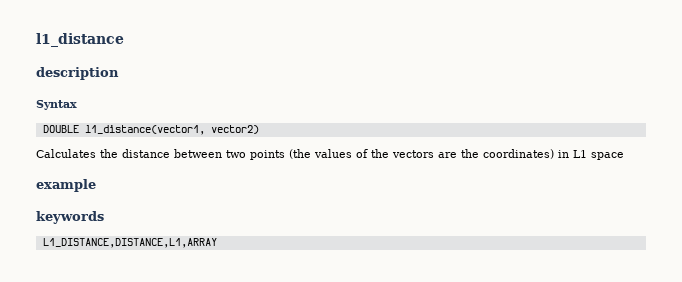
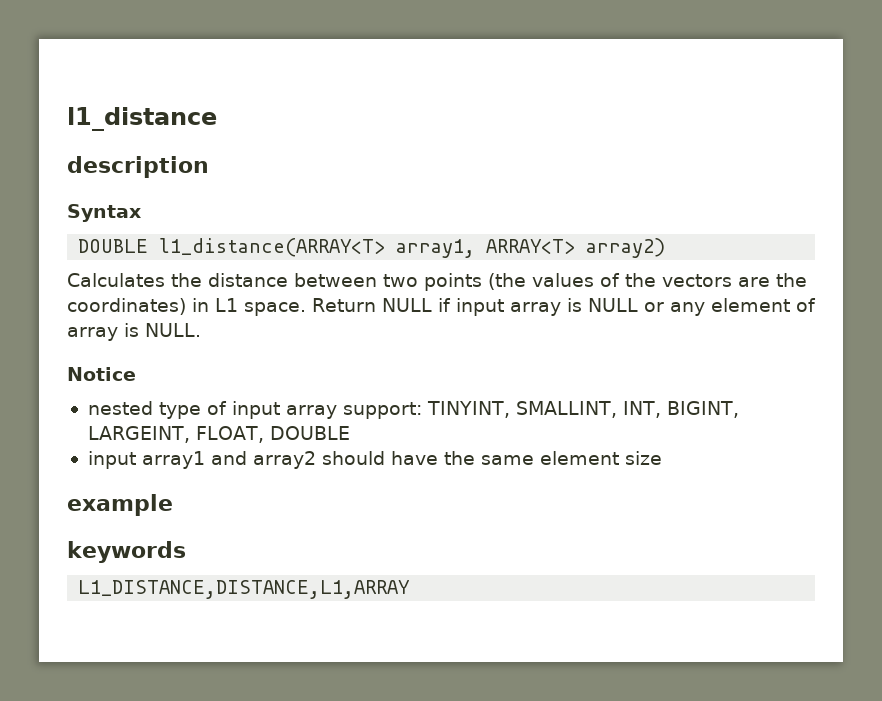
[84,125,259,135] l1_distance(vector1, vector2) -> [159,238,666,258] l1_distance(ARRAY<T> array1, ARRAY<T> array2)
[591,152,624,160] space -> [244,298,816,316] [67,323,201,341] [67,367,136,381] [87,401,739,419] [87,426,350,443] [87,451,662,469] space. Return NULL if input array is NULL or any element of array is NULL. // Notice // nested type of input array support: TINYINT, SMALLINT, INT, BIGINT, LARGEINT, FLOAT, DOUBLE // input array1 and array2 should have the same element size

